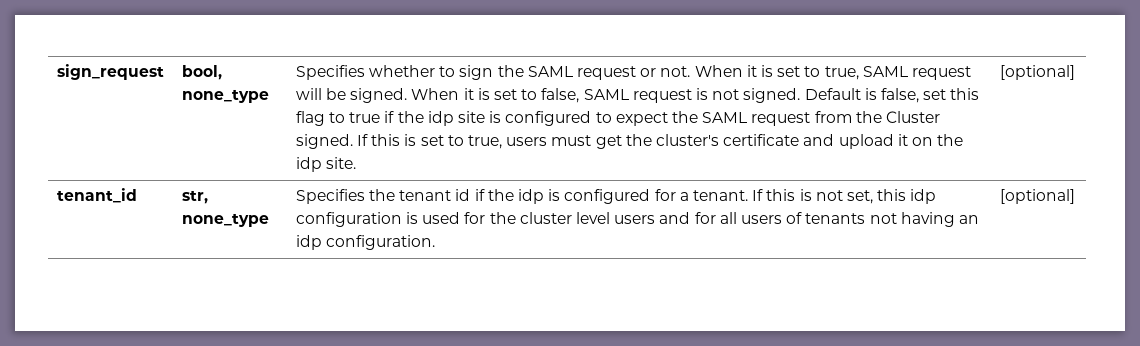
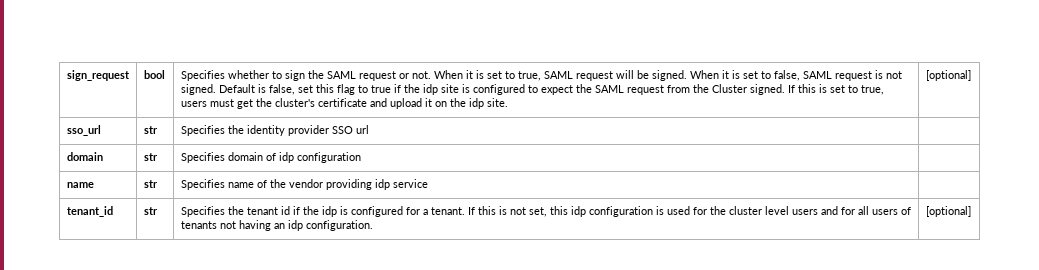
[181,65,222,80] [181,89,269,103] bool, none_type -> [143,70,165,79] bool
(1075, 72) none -> [66,125,101,136] [143,126,158,134] [180,125,369,136] [66,152,103,161] [143,153,158,161] [180,152,361,163] [66,182,94,188] [143,180,158,188] [180,179,428,190] // sso_url | str | Specifies the identity provider SSO url | // domain | str | Specifies domain of idp configuration | // name | str | Specifies name of the vendor providing idp service |
[181,190,208,204] [181,213,269,227] str, none_type -> [143,207,158,215] str

